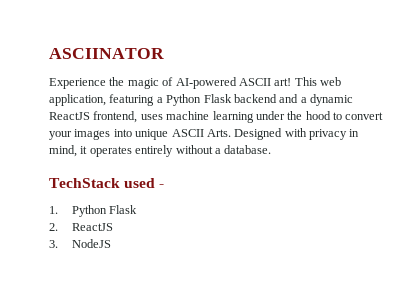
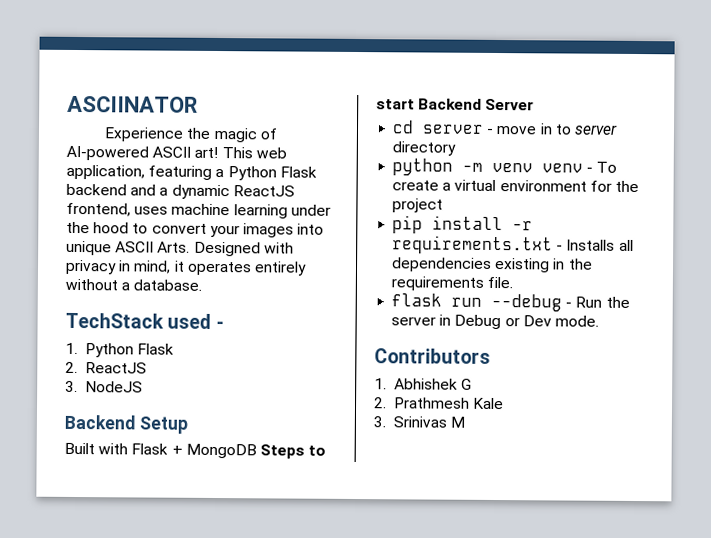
(112, 243) none -> [64,414,188,434] [64,442,327,459] [376,98,535,111] [392,120,618,135] [392,141,457,156] [392,158,618,176] [392,179,639,193] [392,198,444,213] [392,215,534,234] [392,235,634,255] [391,257,593,273] [391,276,514,291] [391,293,630,312] [391,314,599,330] [374,348,491,364] [374,378,472,390] [374,397,504,410] [373,416,465,428] // Backend Setup // Built with Flask + MongoDB Steps to start Backend Server // cd server - move in to server directory // python -m venv venv - To create a virtual environment for the project // pip install -r requirements.txt - Installs all dependencies existing in the requirements file. // flask run --debug - Run the server in Debug or Dev mode. // Contributors // 1. Abhishek G // 2. Prathmesh Kale // 3. Srinivas M

